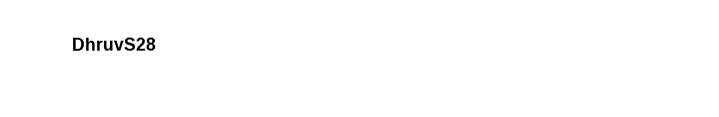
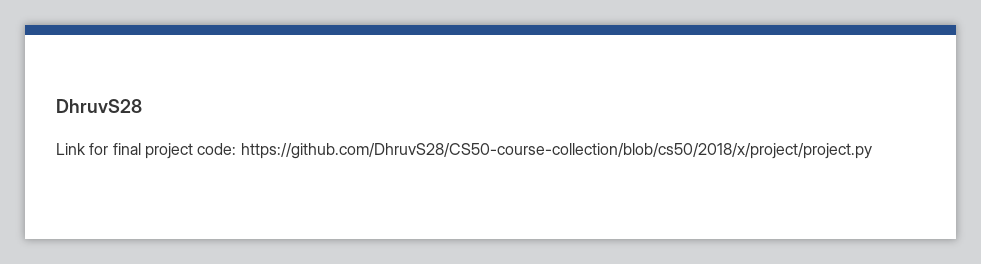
(156, 44) none -> [56,143,872,159] // Link for final project code: https://github.com/DhruvS28/CS50-course-collection/blob/cs50/2018/x/project/project.py

